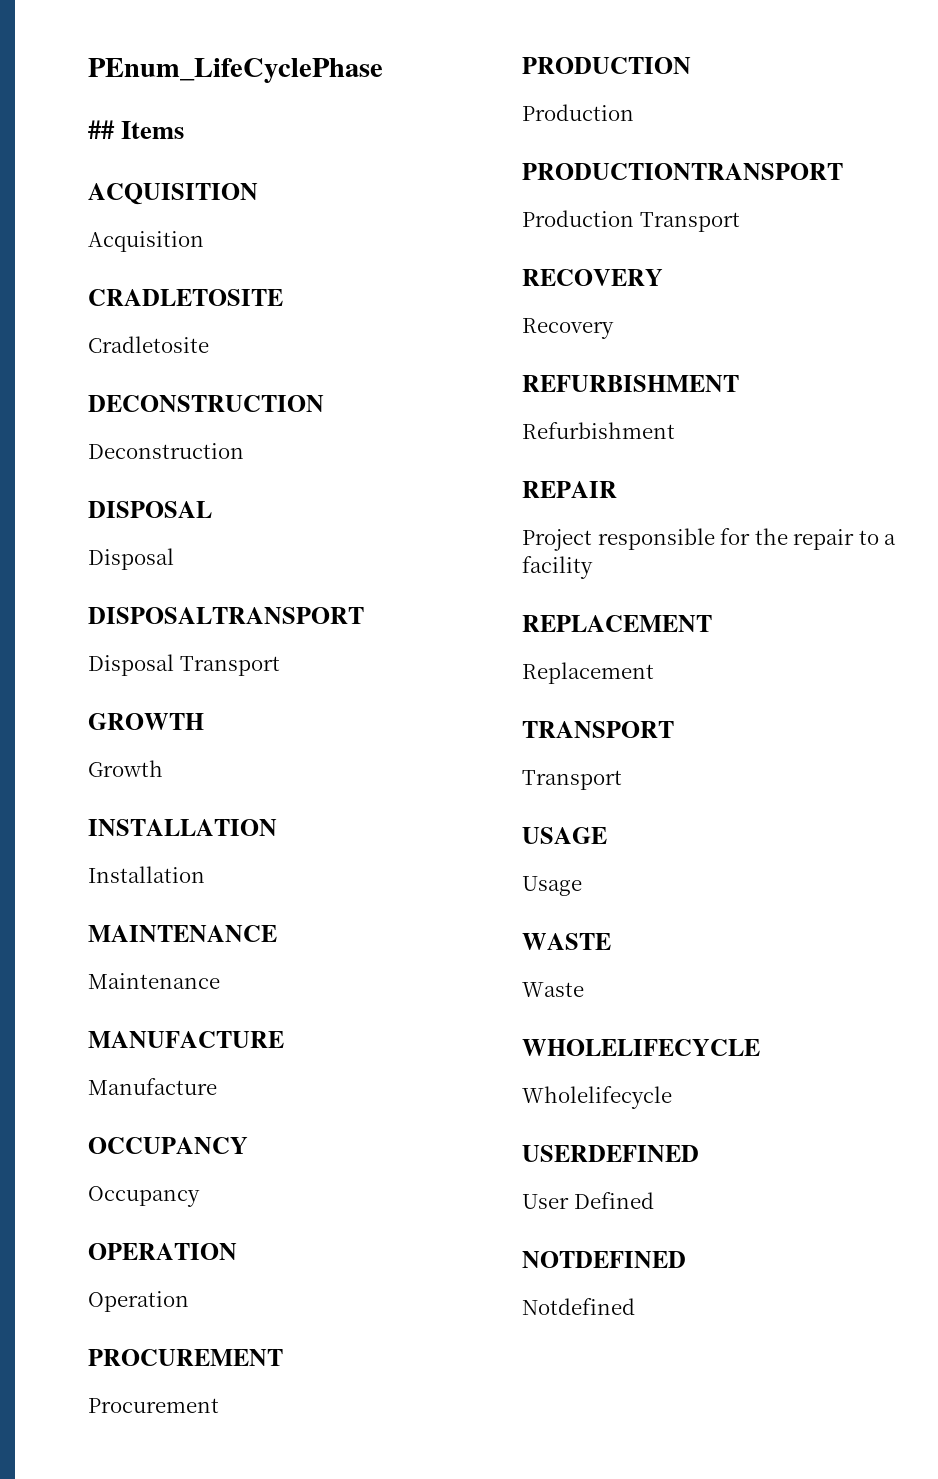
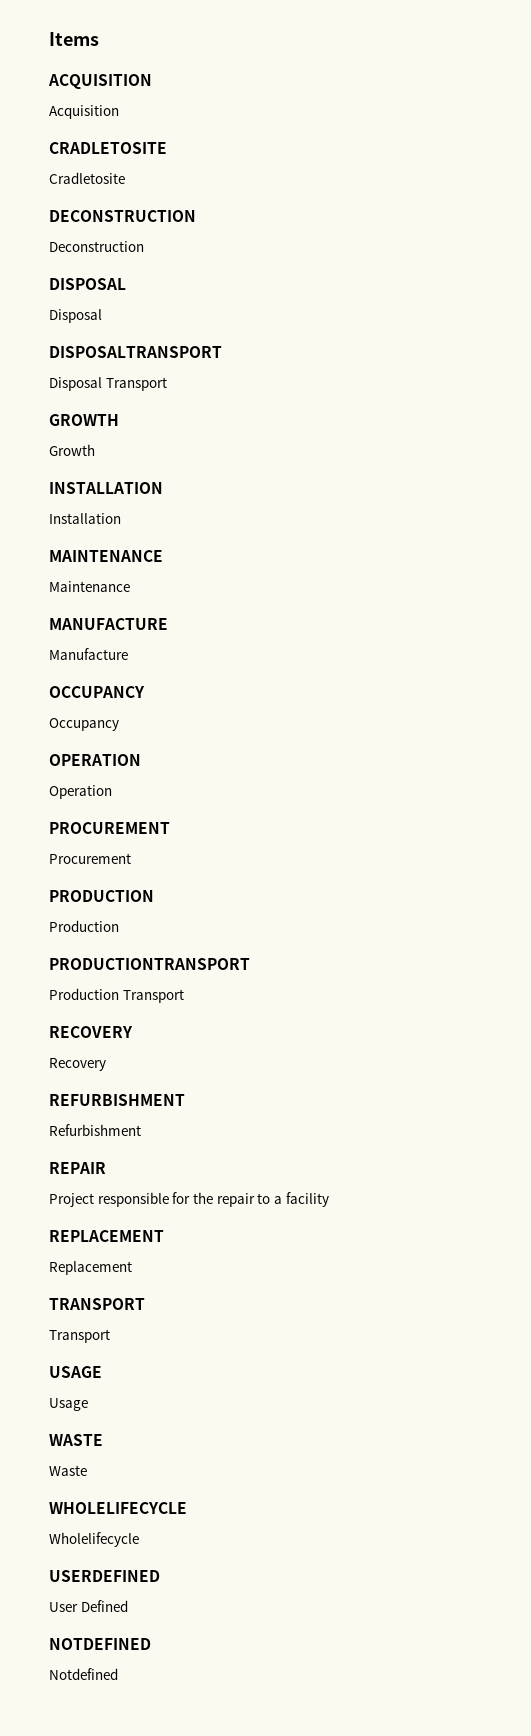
[88,58,383,83] [88,120,115,139] PEnum_LifeCyclePhase // ## -> (49, 39) none

